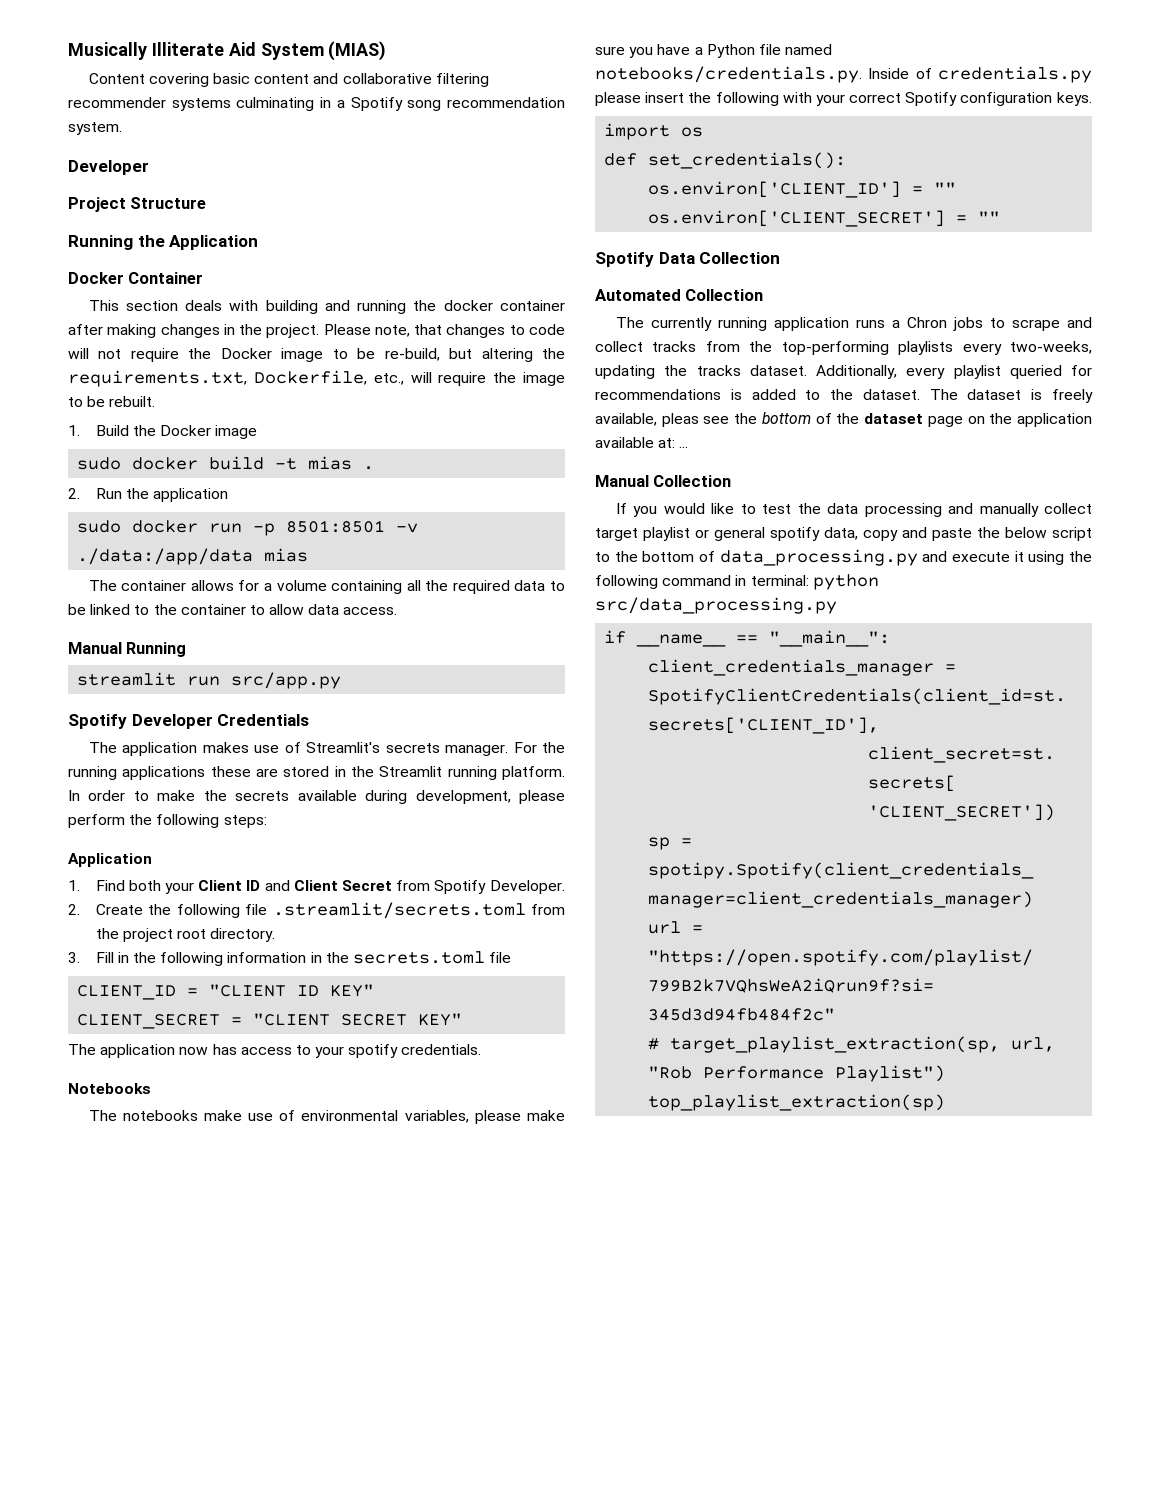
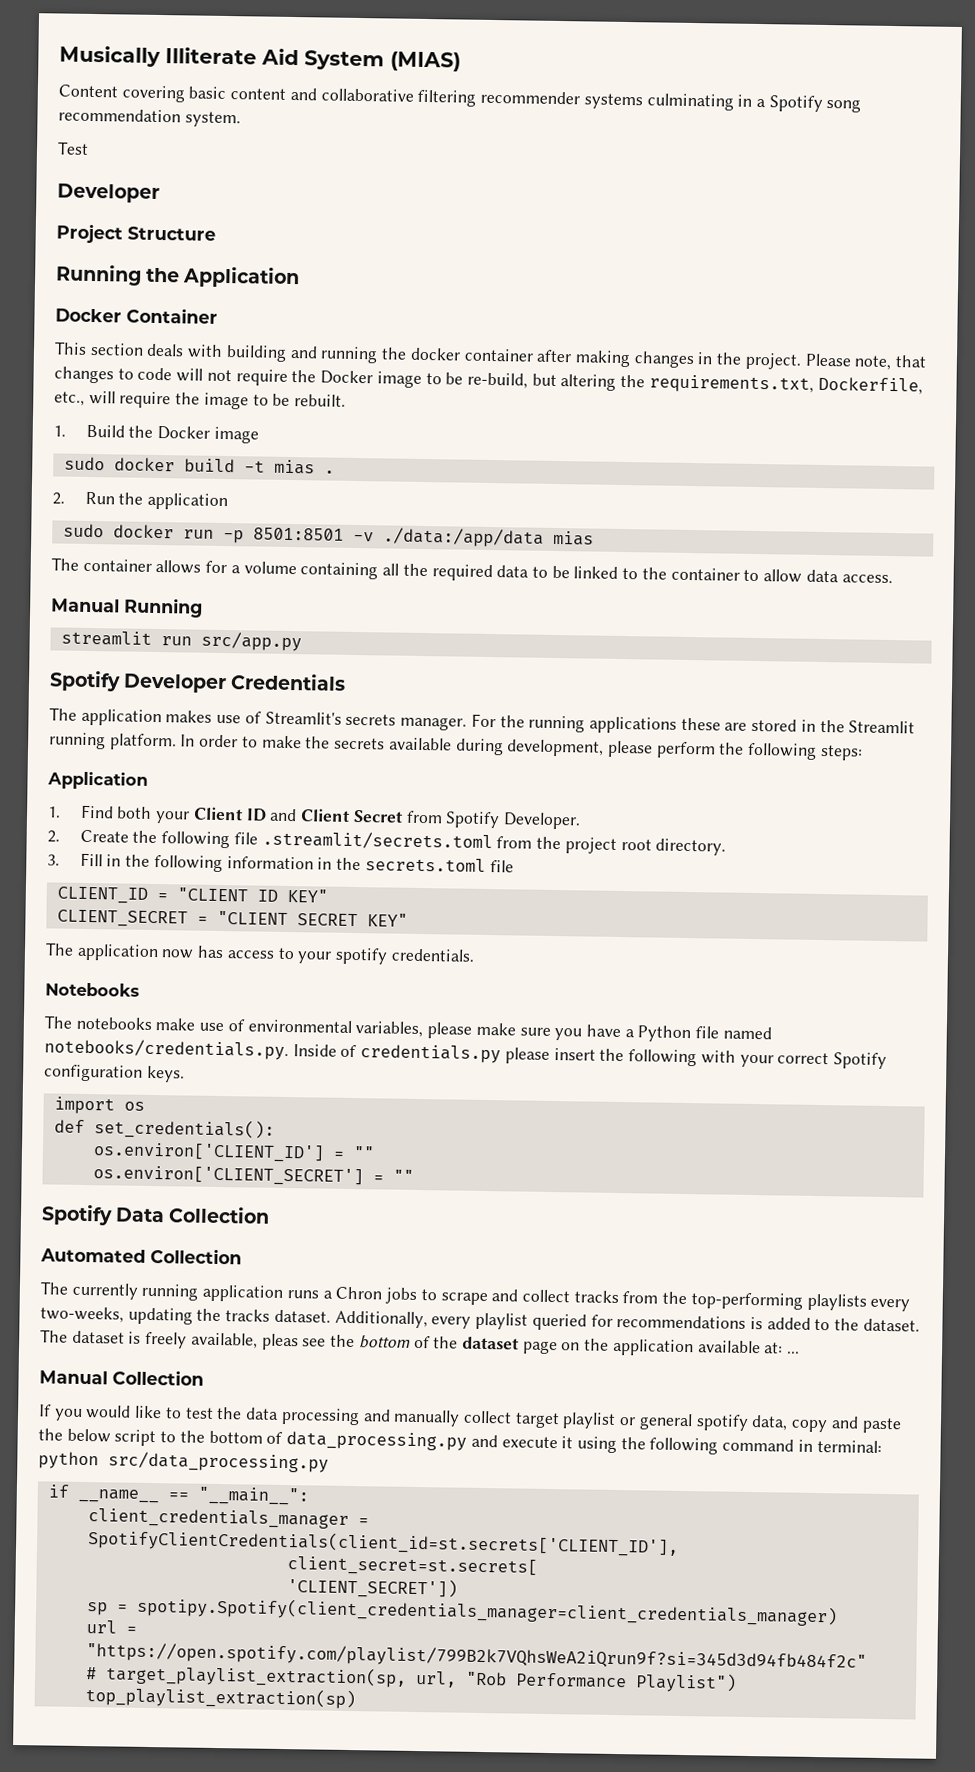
(122, 128) none -> [57,141,89,155] // Test

